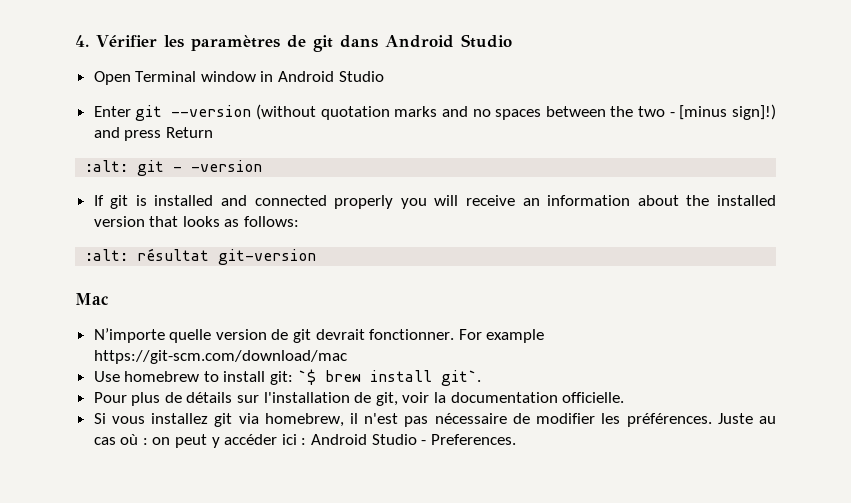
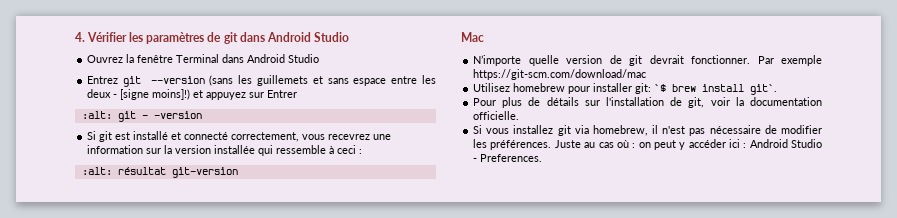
[93,71,384,85] [93,106,131,117] Open Terminal window in Android Studio // Enter -> [87,54,320,63] [87,76,119,84] Ouvrez la fenêtre Terminal dans Android Studio // Entrez
[256,104,777,120] [93,127,213,141] [85,160,263,176] [93,195,776,209] [93,216,300,227] (without quotation marks and no spaces between the two - [minus sign]!) and press Return // :alt: git - -version // If git is installed and connected properly you will receive an information about the installed version that looks as follows: -> [209,75,436,86] [87,89,298,100] [81,111,202,122] [87,131,392,142] [87,145,363,156] (sans les guillemets et sans espace entre les deux - [signe moins]!) et appuyez sur Entrer // :alt: git - -version // Si git est installé et connecté correctement, vous recevrez une information sur la version installée qui ressemble à ceci :
[458,329,545,343] For example -> [757,55,822,66] Par exemple
[93,371,266,382] Use homebrew to install -> [473,83,633,94] Utilisez homebrew pour installer

